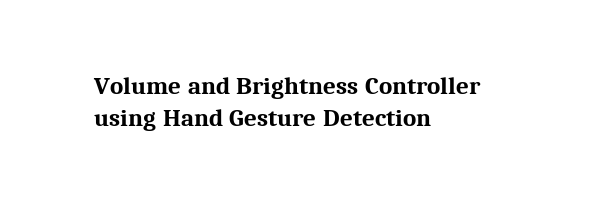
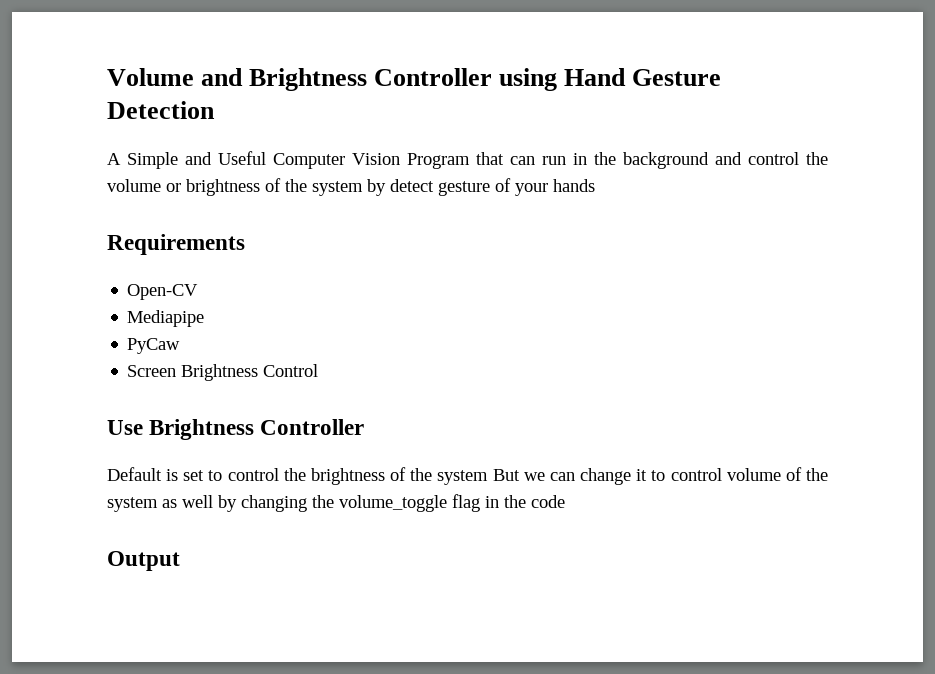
(431, 118) none -> [107,151,828,169] [107,178,595,196] [107,234,245,255] [127,284,199,300] [127,310,205,327] [127,338,181,354] [127,364,319,381] [107,419,365,440] [107,467,828,485] [107,494,565,512] [107,551,180,571] // A Simple and Useful Computer Vision Program that can run in the background and control the volume or brightness of the system by detect gesture of your hands // Requirements // Open-CV // Mediapipe // PyCaw // Screen Brightness Control // Use Brightness Controller // Default is set to control the brightness of the system But we can change it to control volume of the system as well by changing the volume_toggle flag in the code // Output

